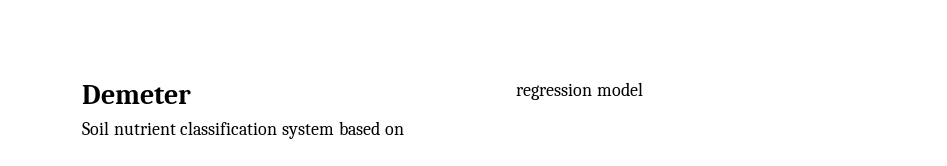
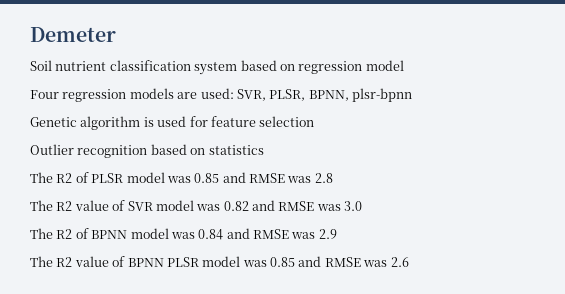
(643, 89) none -> [30,88,412,102] [30,116,315,130] [30,144,264,158] [30,172,333,183] [30,200,363,211] [30,228,337,240] [30,256,409,267] // Four regression models are used: SVR, PLSR, BPNN, plsr-bpnn // Genetic algorithm is used for feature selection // Outlier recognition based on statistics // The R2 of PLSR model was 0.85 and RMSE was 2.8 // The R2 value of SVR model was 0.82 and RMSE was 3.0 // The R2 of BPNN model was 0.84 and RMSE was 2.9 // The R2 value of BPNN PLSR model was 0.85 and RMSE was 2.6

